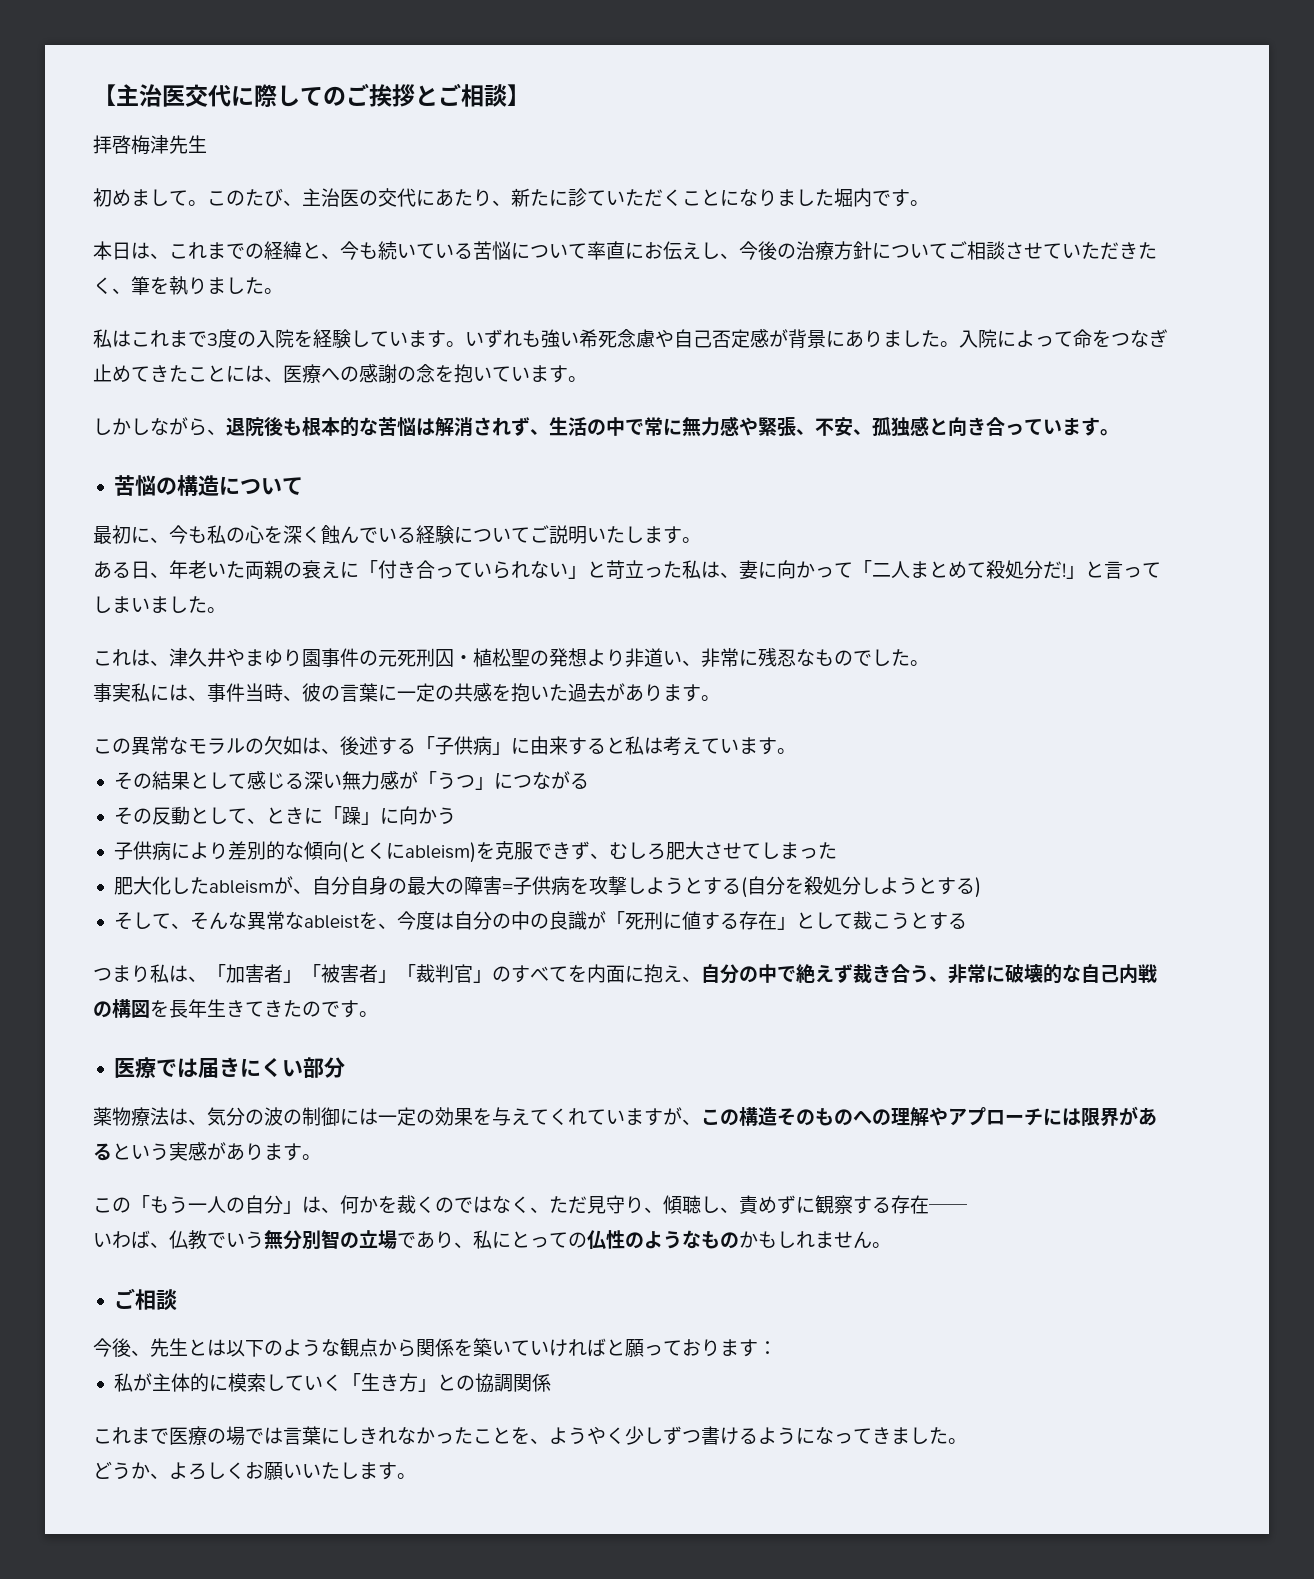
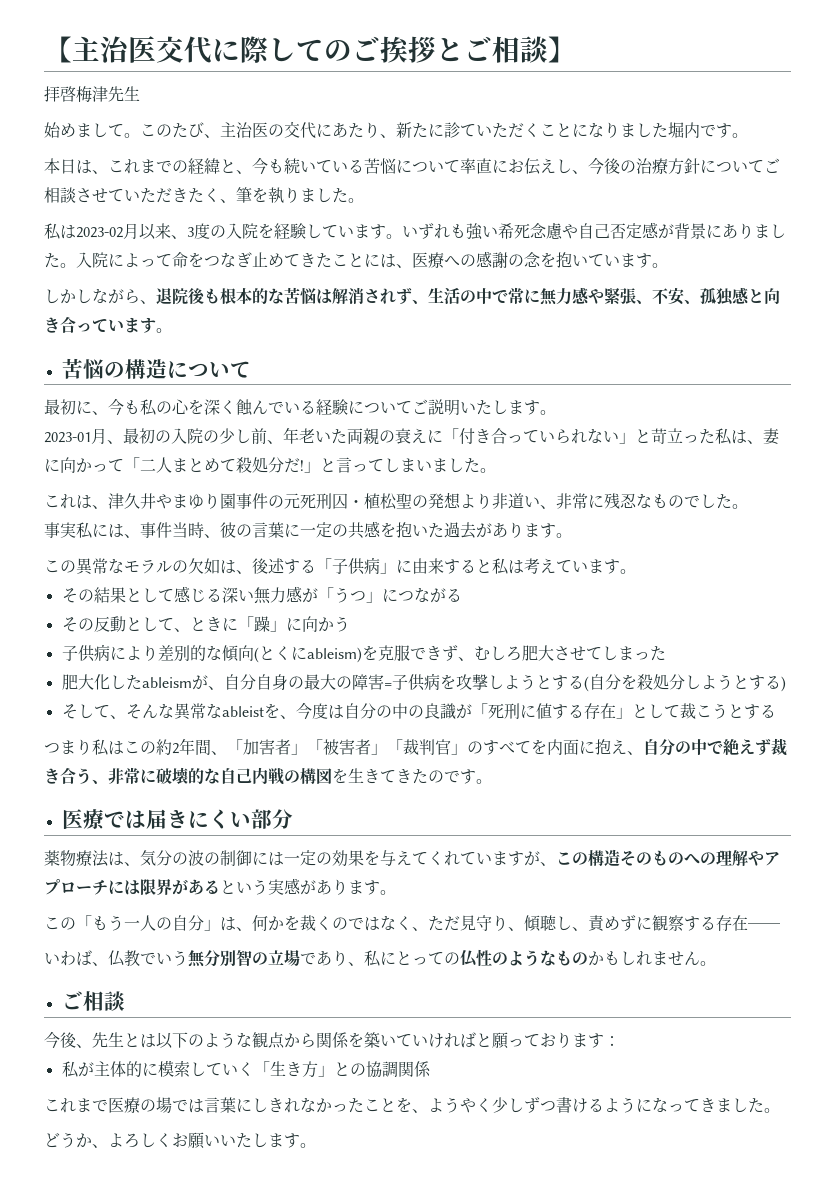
[93,188,112,207] 初 -> [44,122,61,138] 始
[131,330,207,347] これまで -> [76,223,187,240] 2023-02月以来、
[93,561,150,579] ある日 -> [44,428,267,444] 2023-01月、最初の入院の少し前
(188, 973) none -> [124,738,211,755] この約2年間
[169,999,207,1018] 長年 -> (348, 776) none

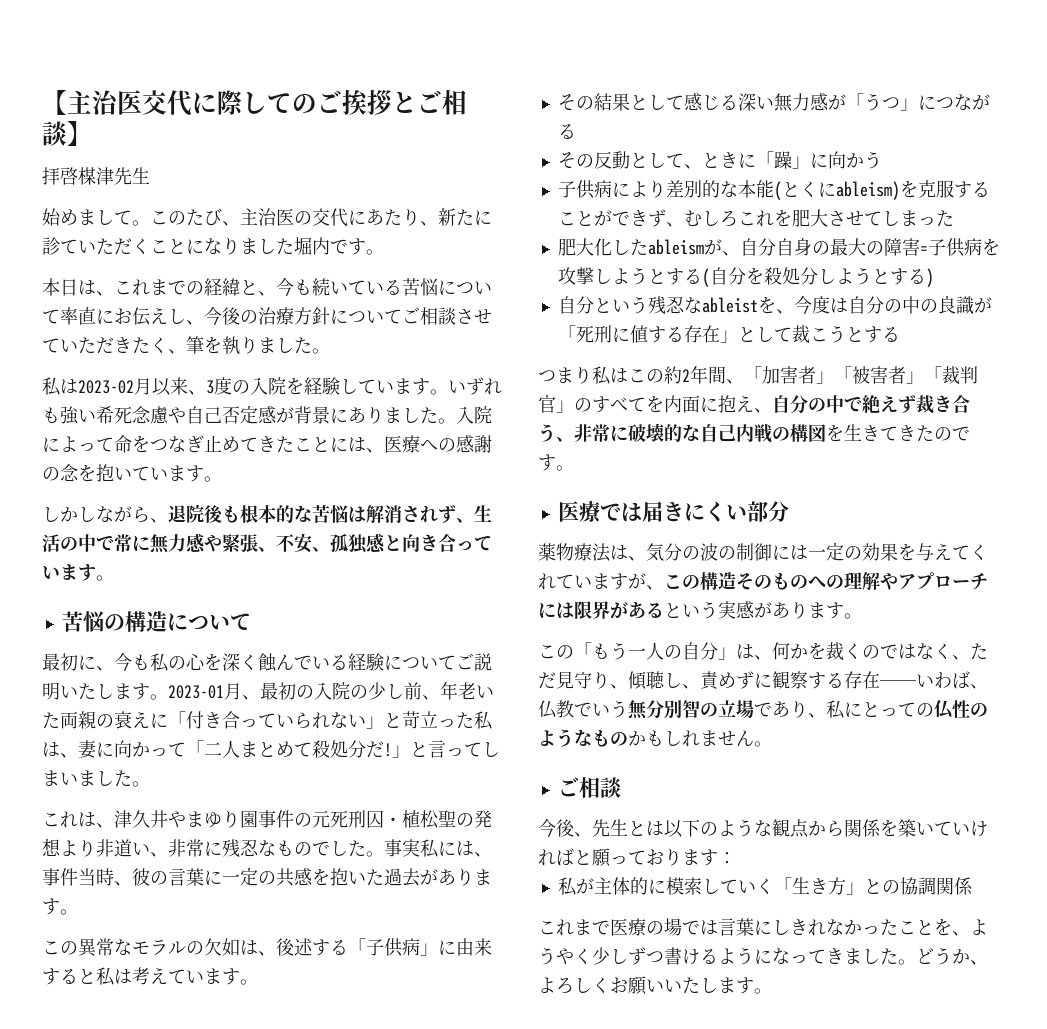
[76,86,92,103] 梅 -> [78,167,96,185] 楳
(556, 412) // -> (168, 697) none
(748, 506) // -> (384, 854) none
[221,645,254,662] 傾向 -> [737,180,774,198] 本能
(410, 653) none -> [953,181,990,198] [557,210,612,226] することが
(522, 653) none -> [737,209,792,227] これを
[61,703,206,720] そして、そんな異常 -> [557,296,685,315] 自分という残忍
(780, 926) // -> (916, 683) none
(780, 1110) // -> (916, 962) none

